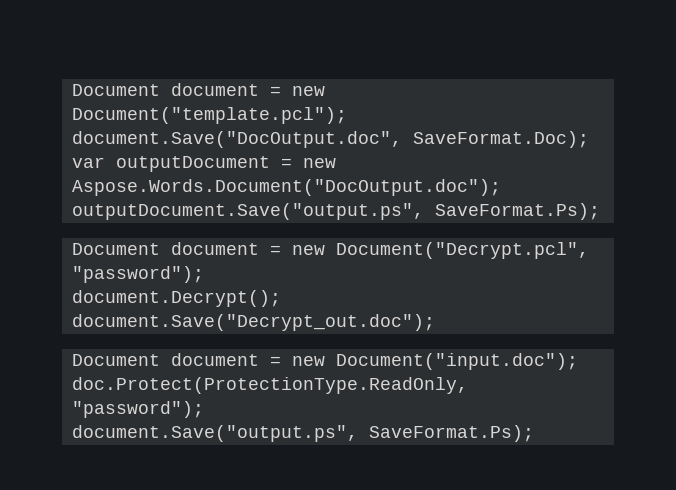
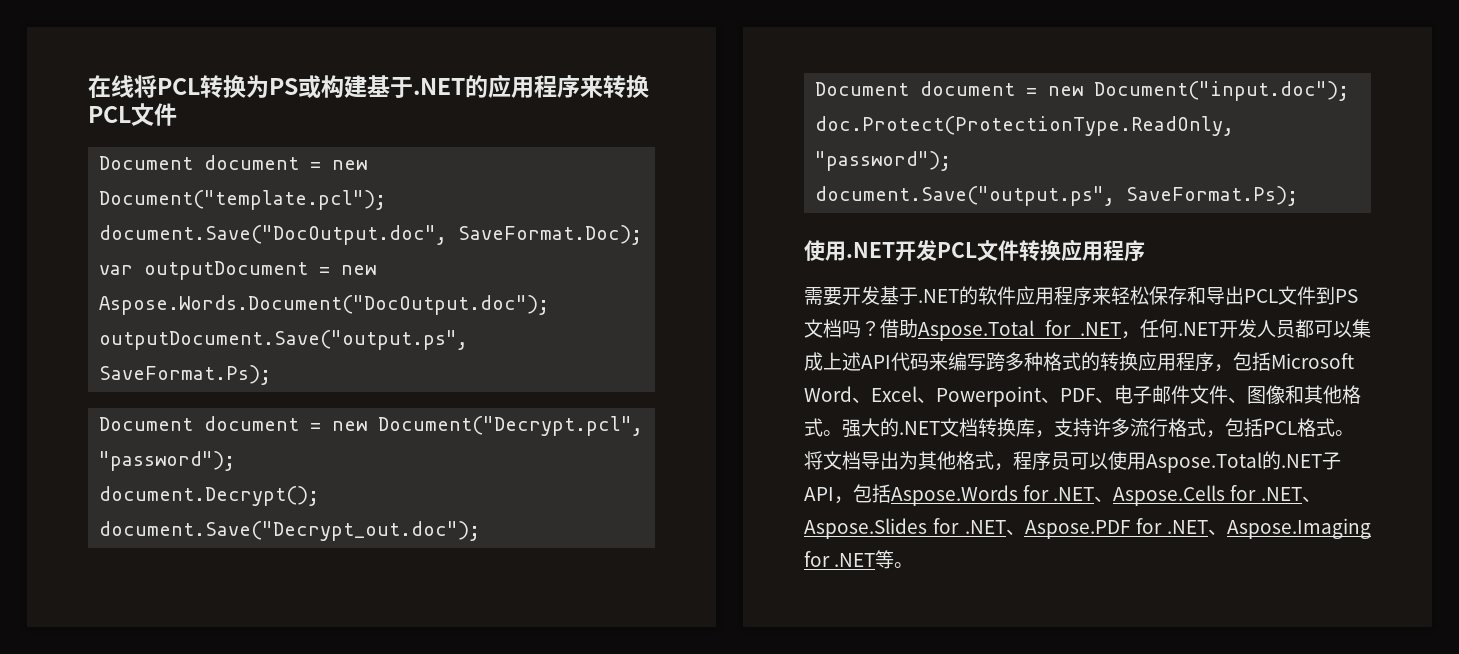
(71, 90) none -> [88,74,649,99] [88,103,177,126] 在线将PCL转换为PS或构建基于.NET的应用程序来转换PCL文件 //
(534, 433) none -> [804,239,1145,262] [804,286,1358,306] [804,319,1371,341] [804,352,1354,372] [804,385,1361,407] [804,418,1354,438] [804,451,1341,473] [804,484,1321,506] [804,518,1371,539] [804,550,914,569] // 使用.NET开发PCL文件转换应用程序 // 需要开发基于.NET的软件应用程序来轻松保存和导出PCL文件到PS文档吗？借助Aspose.Total for .NET，任何.NET开发人员都可以集成上述API代码来编写跨多种格式的转换应用程序，包括Microsoft Word、Excel、Powerpoint、PDF、电子邮件文件、图像和其他格式。强大的.NET文档转换库，支持许多流行格式，包括PCL格式。将文档导出为其他格式，程序员可以使用Aspose.Total的.NET子API，包括Aspose.Words for .NET、Aspose.Cells for .NET、Aspose.Slides for .NET、Aspose.PDF for .NET、Aspose.Imaging for .NET等。

